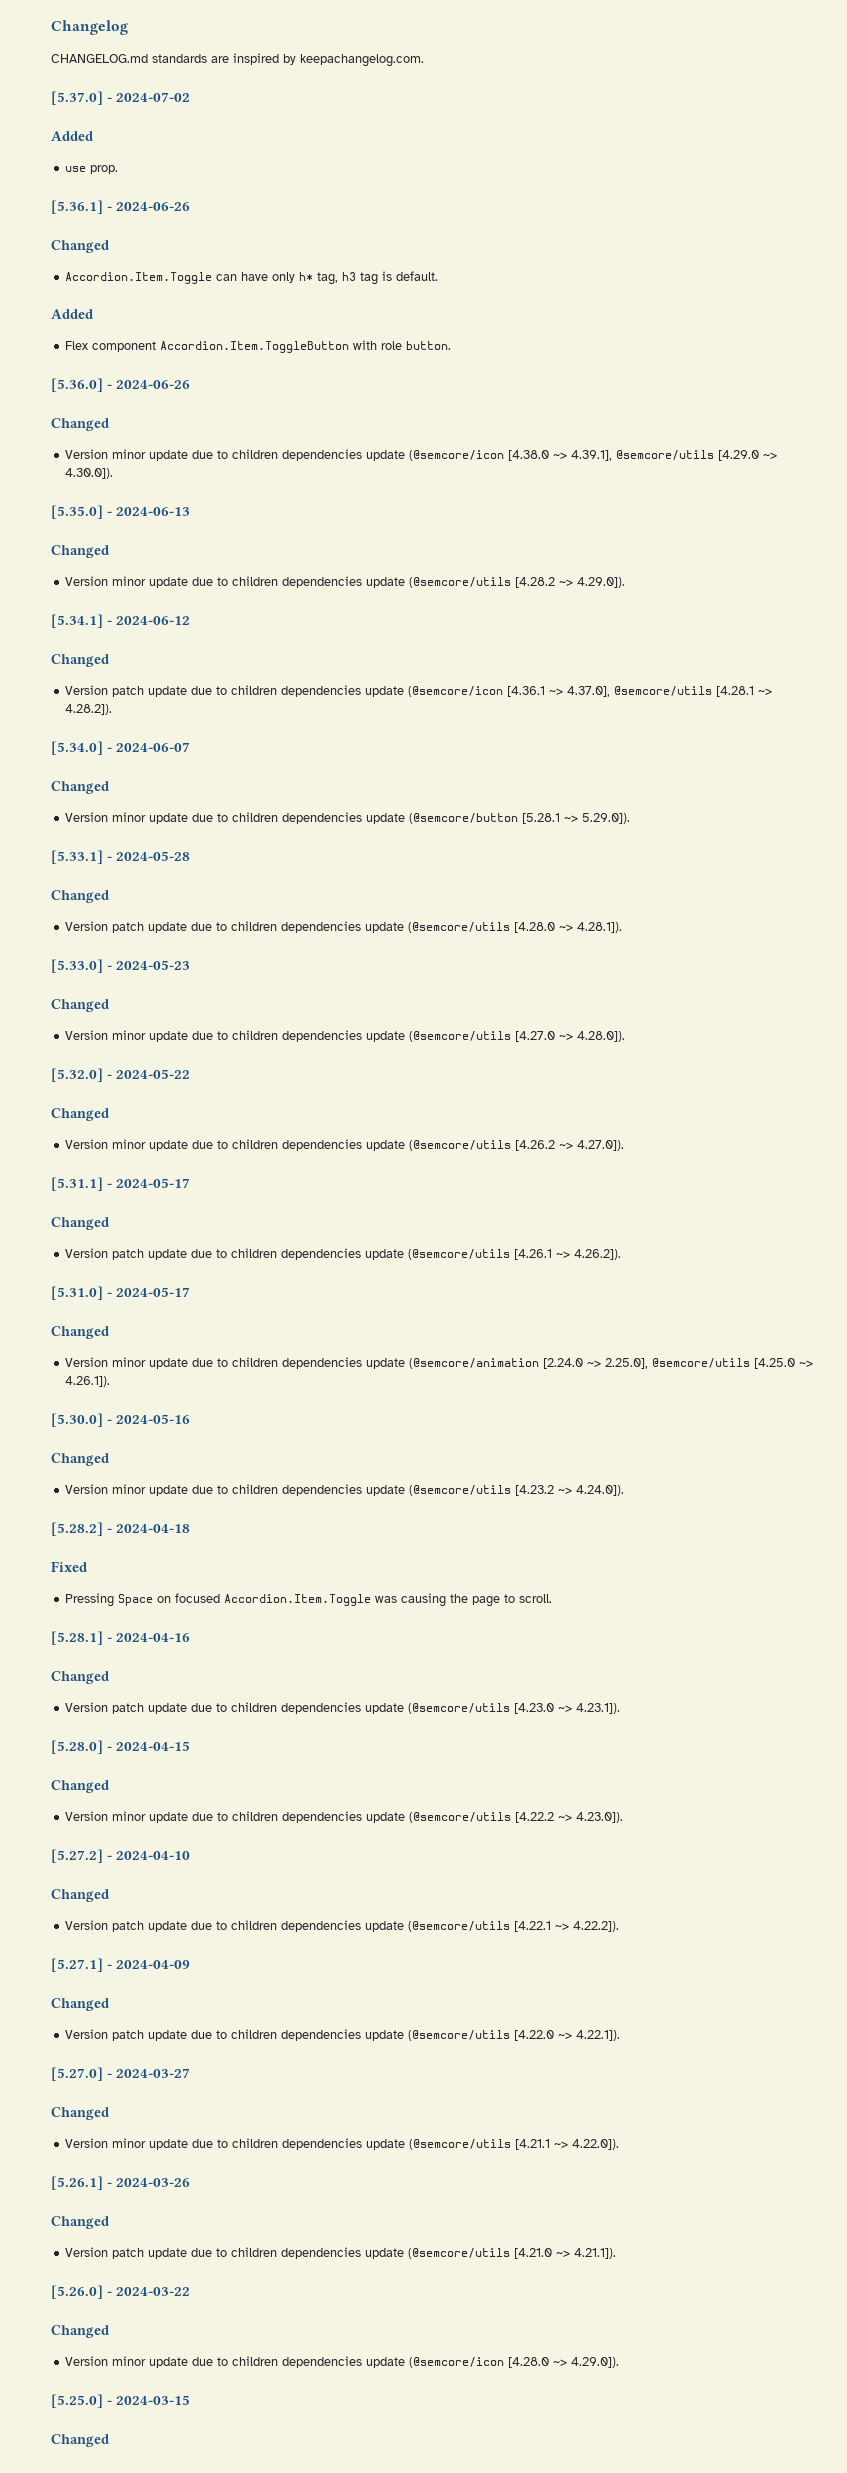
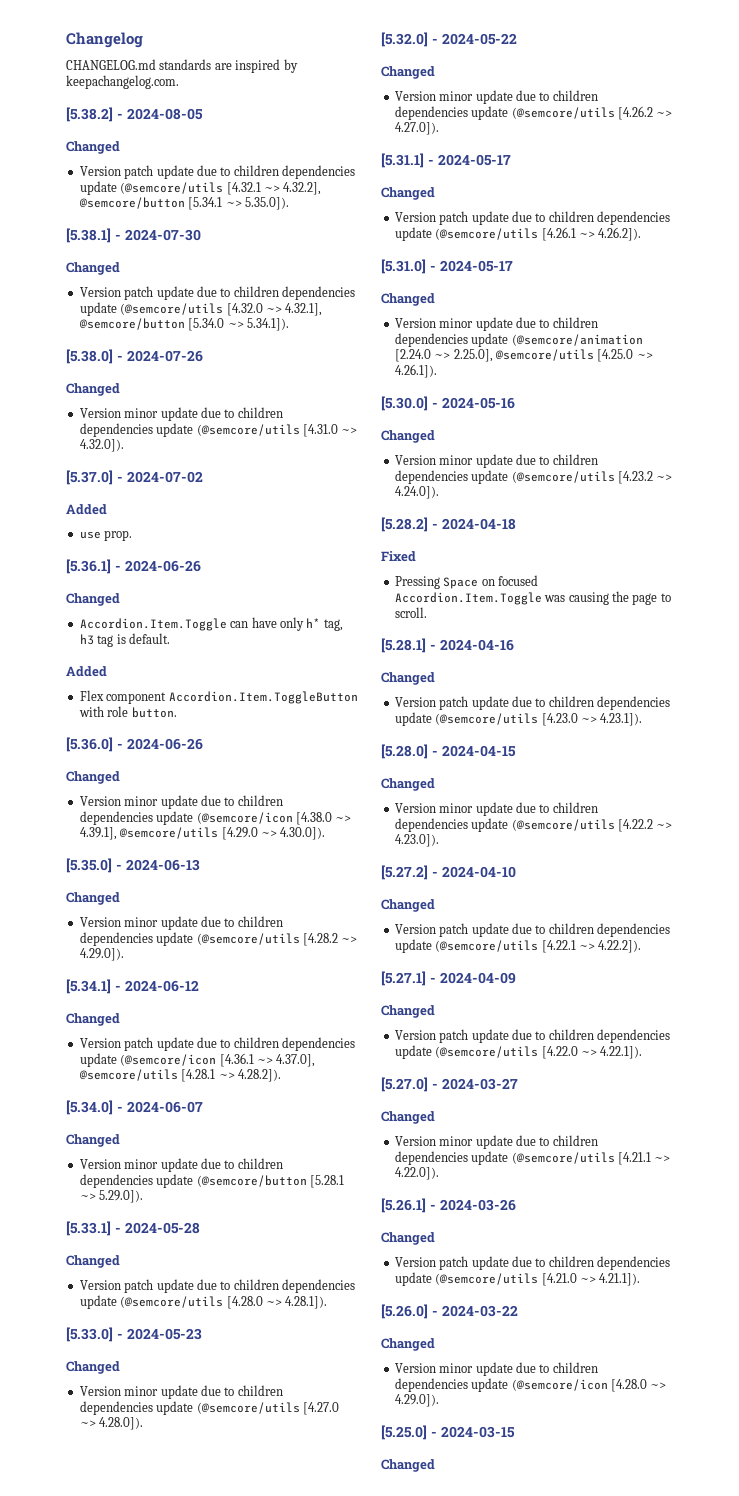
(424, 60) none -> [66,107,203,122] [66,141,120,154] [79,165,355,179] [79,181,322,195] [78,197,289,210] [66,228,201,243] [66,262,120,275] [79,286,355,300] [79,302,323,316] [78,318,289,331] [66,349,203,364] [66,383,120,396] [79,407,283,421] [79,423,358,437] [79,439,124,452] // [5.38.2] - 2024-08-05 // Changed // Version patch update due to children dependencies update (@semcore/utils [4.32.1 ~> 4.32.2], @semcore/button [5.34.1 ~> 5.35.0]). // [5.38.1] - 2024-07-30 // Changed // Version patch update due to children dependencies update (@semcore/utils [4.32.0 ~> 4.32.1], @semcore/button [5.34.0 ~> 5.34.1]). // [5.38.0] - 2024-07-26 // Changed // Version minor update due to children dependencies update (@semcore/utils [4.31.0 ~> 4.32.0]).

